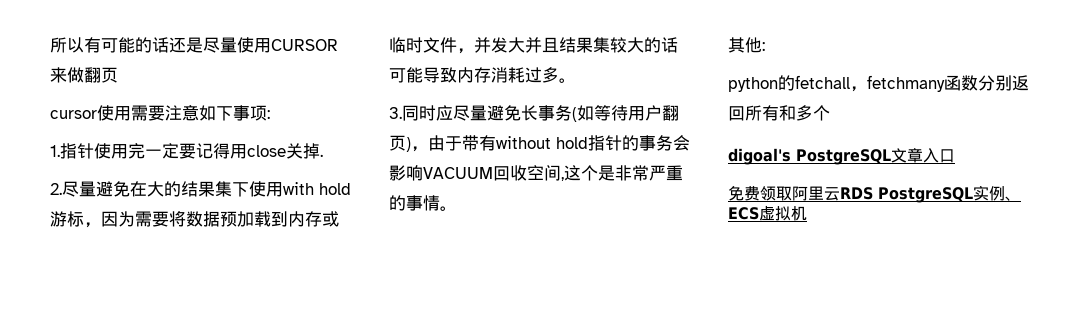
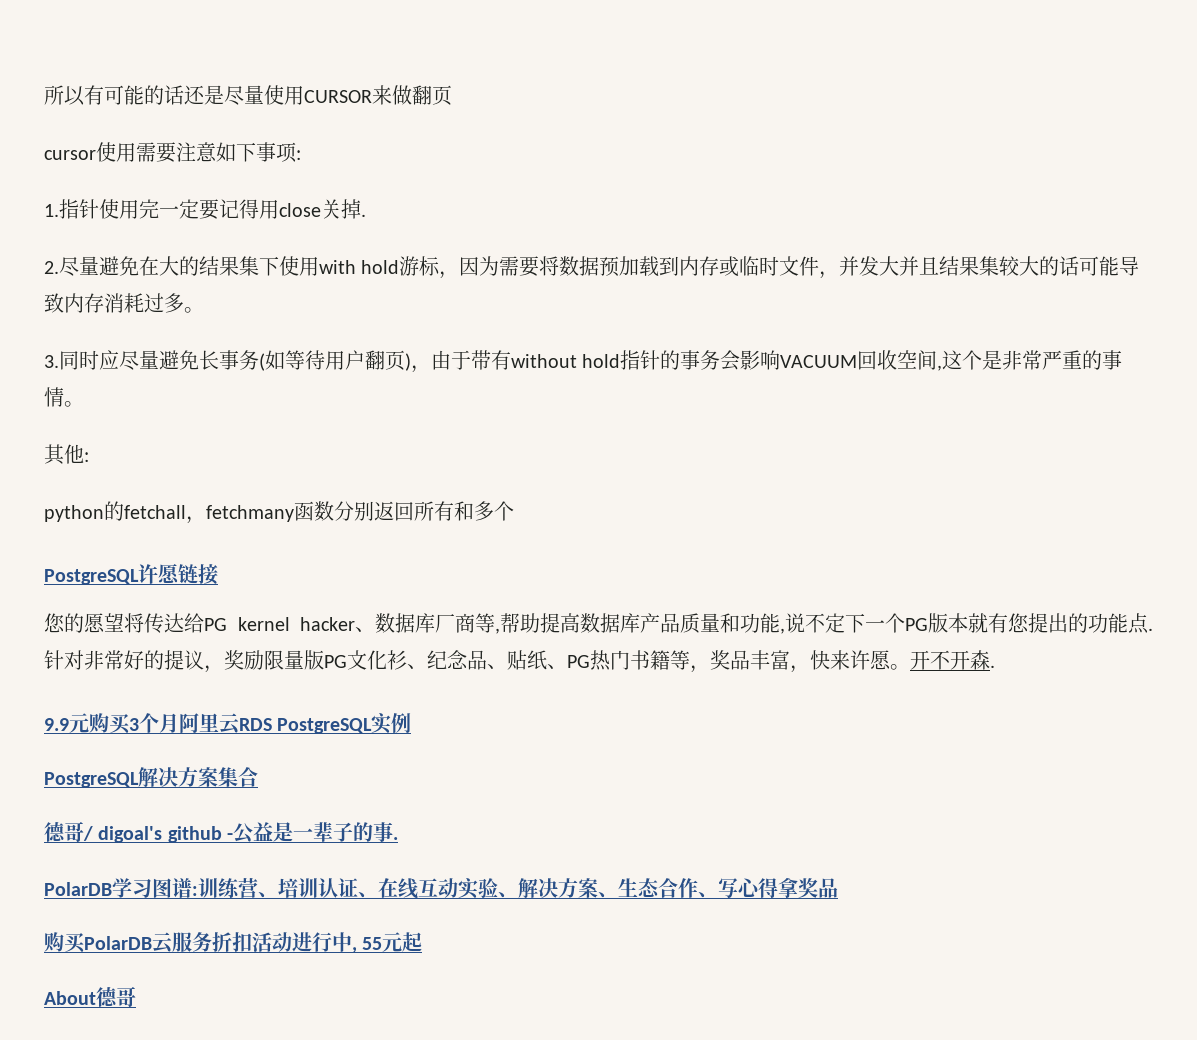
[728,148,955,165] [728,186,792,201] digoal's PostgreSQL文章入口 // 免费领取 -> [44,563,218,585] [44,613,1153,634] [44,650,995,673] [44,713,179,734] PostgreSQL许愿链接 // 您的愿望将传达给PG kernel hacker、数据库厂商等,帮助提高数据库产品质量和功能,说不定下一个PG版本就有您提出的功能点.针对非常好的提议，奖励限量版PG文化衫、纪念品、贴纸、PG热门书籍等，奖品丰富，快来许愿。开不开森. // 9.9元购买3个月
[1005,196,1021,201] [728,205,807,221] 、ECS虚拟机 -> [44,767,258,788] [44,822,399,844] [44,877,838,899] [44,932,423,954] [44,987,136,1007] // PostgreSQL解决方案集合 // 德哥/ digoal's github -公益是一辈子的事. // PolarDB学习图谱:训练营、培训认证、在线互动实验、解决方案、生态合作、写心得拿奖品 // 购买PolarDB云服务折扣活动进行中, 55元起 // About德哥

